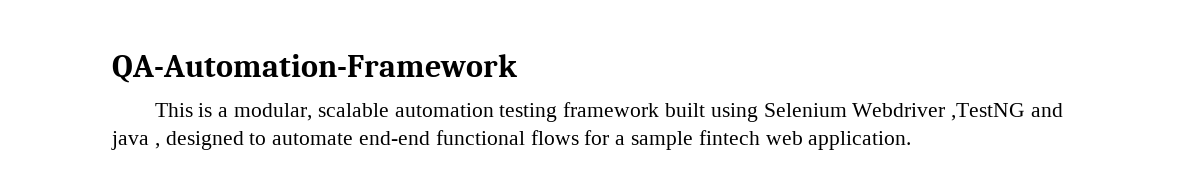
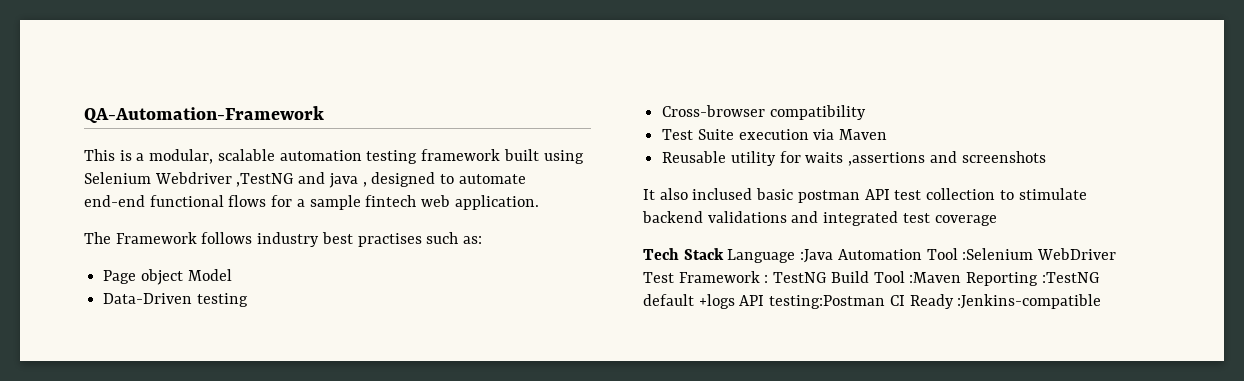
(912, 140) none -> [84,232,483,247] [103,269,232,285] [103,293,248,307] [662,105,866,120] [662,129,888,140] [662,151,1046,166] [643,188,1087,203] [642,211,997,226] [643,248,1117,263] [643,271,1099,286] [643,294,1102,309] // The Framework follows industry best practises such as: // Page object Model // Data-Driven testing // Cross-browser compatibility // Test Suite execution via Maven // Reusable utility for waits ,assertions and screenshots // It also inclused basic postman API test collection to stimulate backend validations and integrated test coverage // Tech Stack Language :Java Automation Tool :Selenium WebDriver Test Framework : TestNG Build Tool :Maven Reporting :TestNG default +logs API testing:Postman CI Ready :Jenkins-compatible

